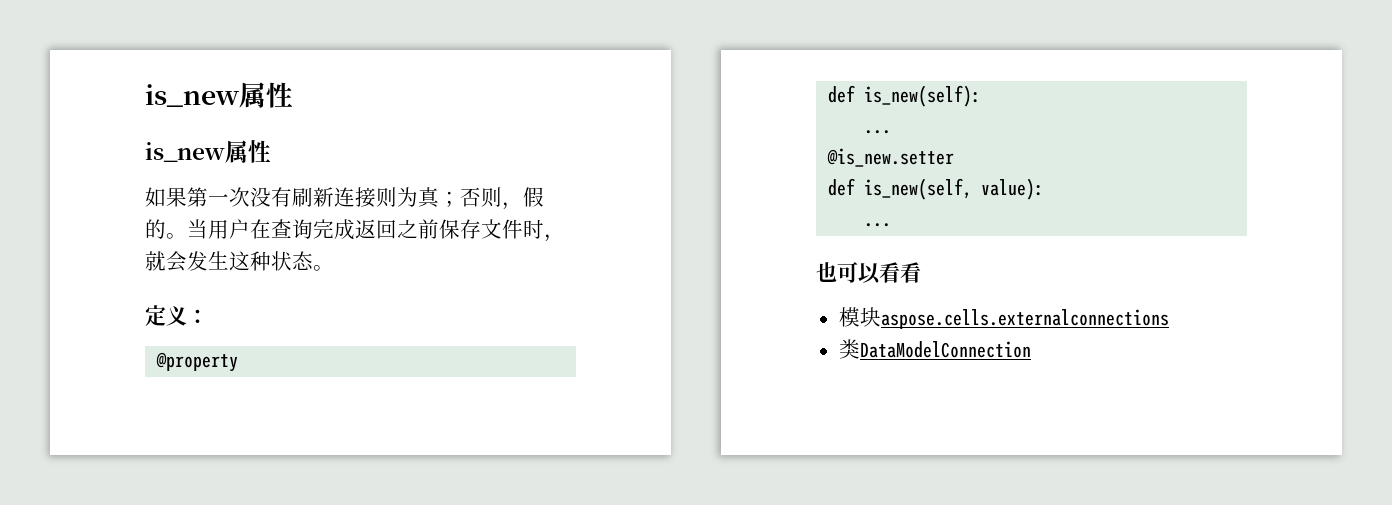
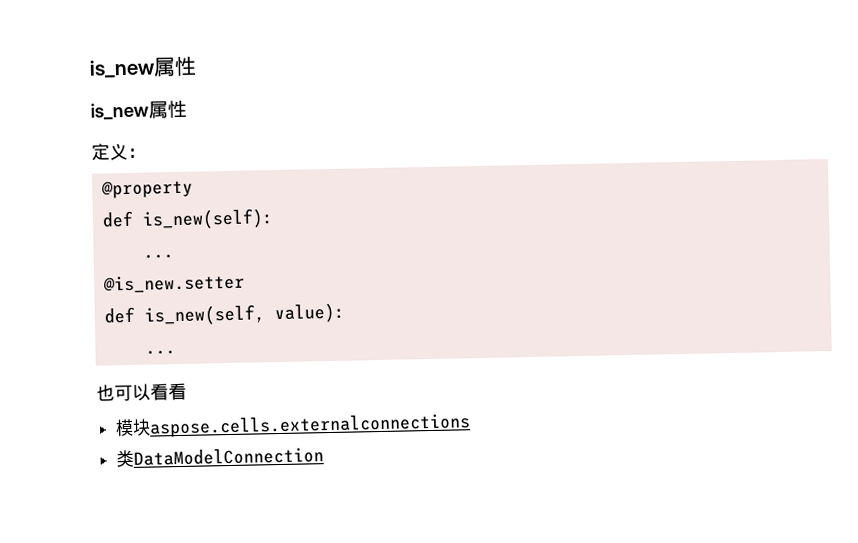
[145,187,544,210] [145,219,565,242] [145,251,334,272] // 如果第一次没有刷新连接则为真；否则，假的。当用户在查询完成返回之前保存文件时，就会发生这种状态。 -> (187, 109) none

